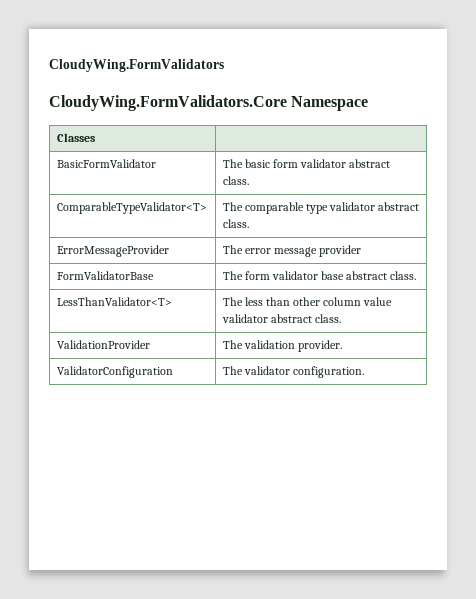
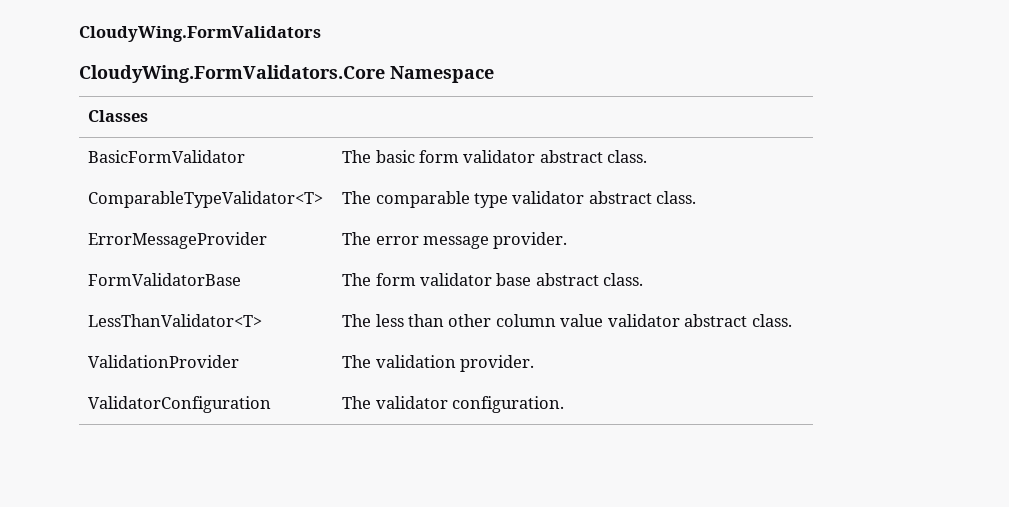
[319,245,362,257] provider -> [493,232,568,249] provider.

